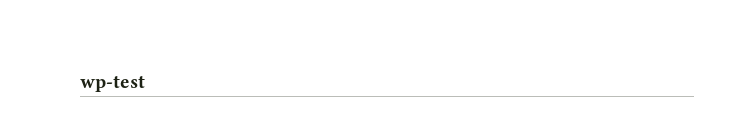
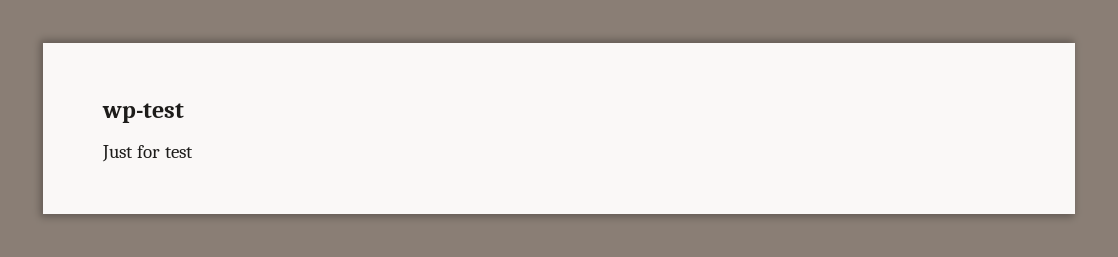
(145, 83) none -> [102,145,194,162] // Just for test

